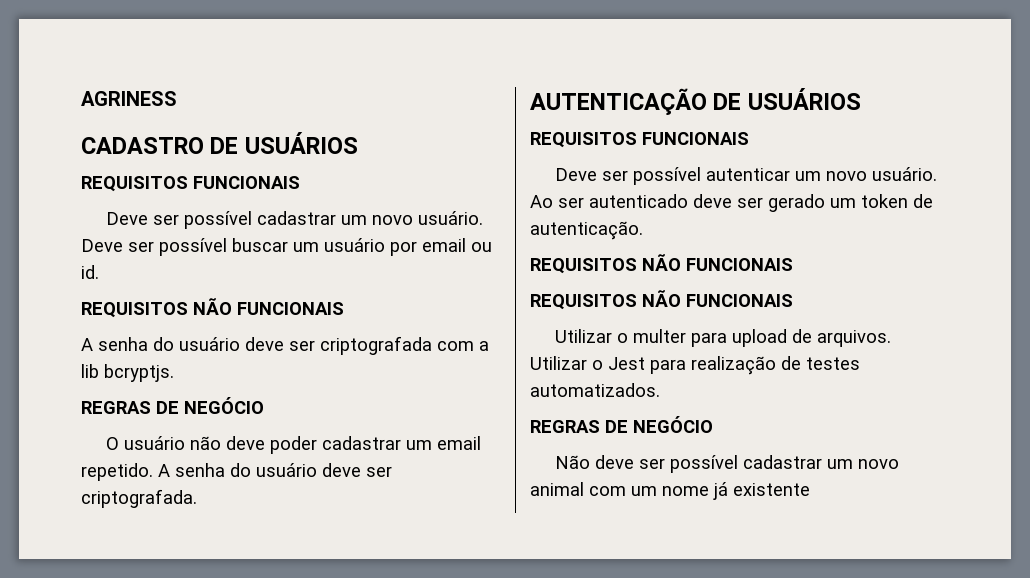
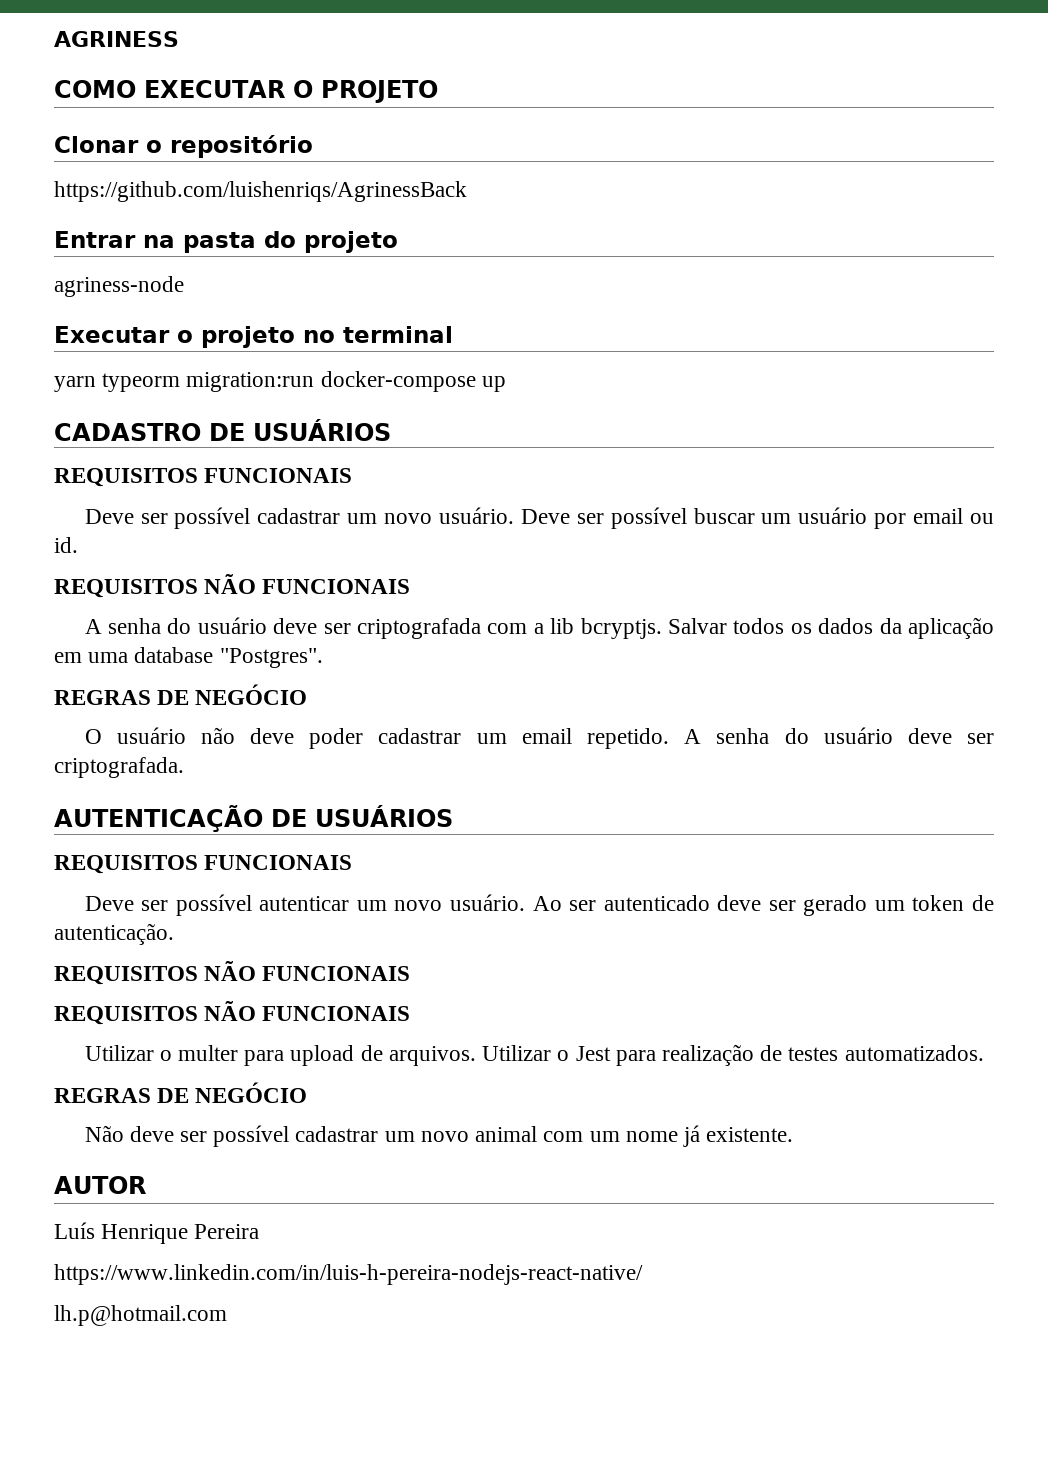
(177, 98) none -> [54,80,438,103] [54,135,313,158] [54,181,467,202] [54,231,398,253] [54,276,184,297] [54,326,453,348] [54,371,506,392] // COMO EXECUTAR O PROJETO // Clonar o repositório // https://github.com/luishenriqs/AgrinessBack // Entrar na pasta do projeto // agriness-node // Executar o projeto no terminal // yarn typeorm migration:run docker-compose up
(174, 373) none -> [668,617,994,639] [54,647,323,668] Salvar todos os dados da aplicação em uma database "Postgres".
[733,483,810,496] existente -> [706,1127,794,1142] [54,1176,146,1194] [54,1222,260,1244] [54,1264,643,1285] [54,1305,227,1326] existente. // AUTOR // Luís Henrique Pereira // https://www.linkedin.com/in/luis-h-pereira-nodejs-react-native/ // lh.p@hotmail.com

